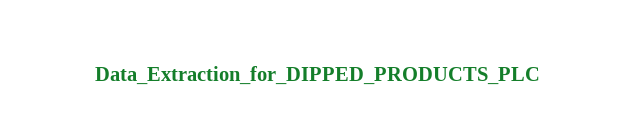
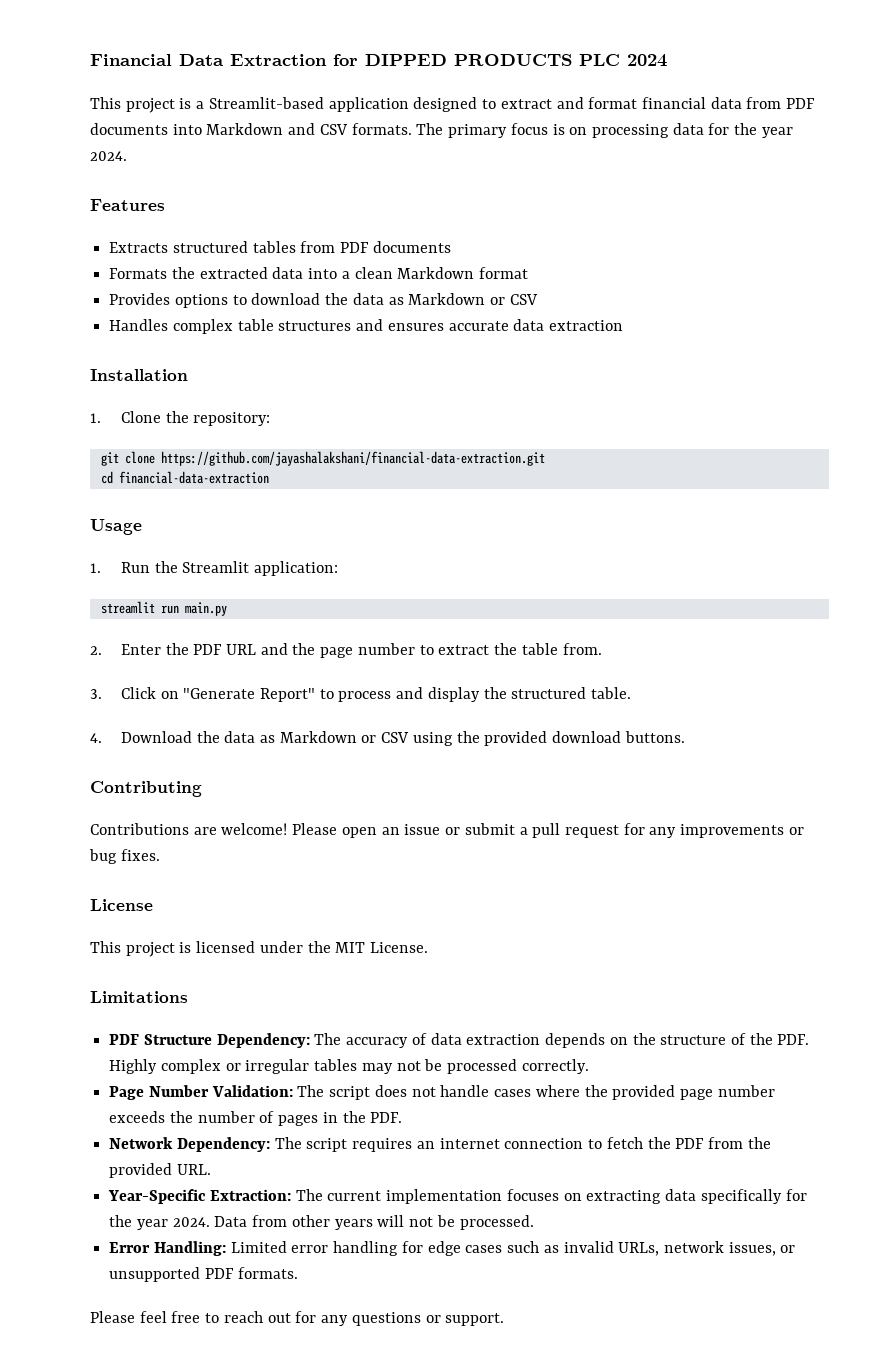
[95,66,540,85] Data_Extraction_for_DIPPED_PRODUCTS_PLC -> [90,54,667,67] [90,97,816,113] [90,123,793,138] [90,151,127,161] [90,199,165,211] [109,241,451,253] [109,267,529,279] [109,293,538,308] [109,319,624,334] [90,369,188,381] [90,411,271,426] [100,451,545,466] [100,471,269,484] [90,519,142,535] [90,561,339,576] [100,601,227,616] [90,643,602,658] [90,687,632,702] [90,731,685,746] [90,781,202,797] [90,823,804,838] [89,849,160,864] [90,899,153,911] [90,941,429,957] [90,991,188,1003] [109,1033,810,1048] [109,1059,589,1074] [109,1085,775,1100] [109,1111,403,1126] [109,1137,771,1152] [109,1163,211,1178] [108,1189,807,1204] [109,1215,534,1230] [109,1241,796,1256] [109,1267,298,1282] [90,1311,505,1326] Financial Data Extraction for DIPPED PRODUCTS PLC 2024 // This project is a Streamlit-based application designed to extract and format financial data from PDF documents into Markdown and CSV formats. The primary focus is on processing data for the year 2024. // Features // Extracts structured tables from PDF documents // Formats the extracted data into a clean Markdown format // Provides options to download the data as Markdown or CSV // Handles complex table structures and ensures accurate data extraction // Installation // 1. Clone the repository: // git clone https://github.com/jayashalakshani/financial-data-extraction.git // cd financial-data-extraction // Usage // 1. Run the Streamlit application: // streamlit run main.py // 2. Enter the PDF URL and the page number to extract the table from. // 3. Click on "Generate Report" to process and display the structured table. // 4. Download the data as Markdown or CSV using the provided download buttons. // Contributing // Contributions are welcome! Please open an issue or submit a pull request for any improvements or bug fixes. // License // This project is licensed under the MIT License. // Limitations // PDF Structure Dependency: The accuracy of data extraction depends on the structure of the PDF. Highly complex or irregular tables may not be processed correctly. // Page Number Validation: The script does not handle cases where the provided page number exceeds the number of pages in the PDF. // Network Dependency: The script requires an internet connection to fetch the PDF from the provided URL. // Year-Specific Extraction: The current implementation focuses on extracting data specifically for the year 2024. Data from other years will not be processed. // Error Handling: Limited error handling for edge cases such as invalid URLs, network issues, or unsupported PDF formats. // Please feel free to reach out for any questions or support.

